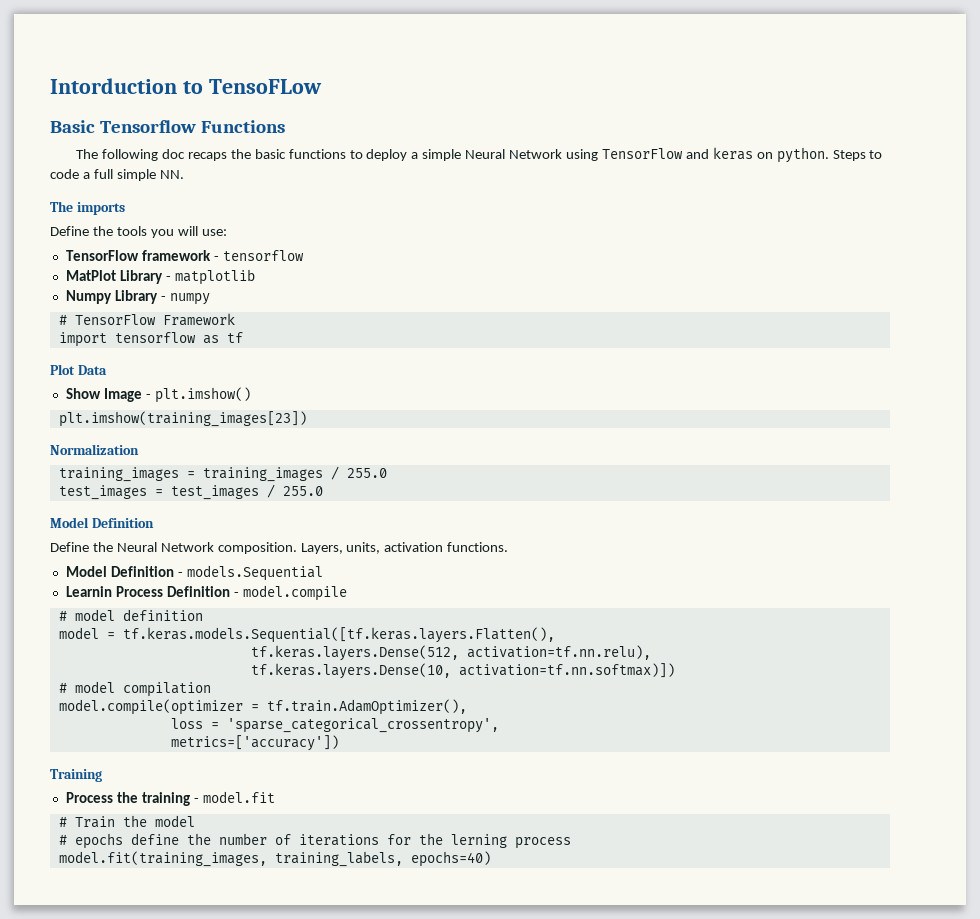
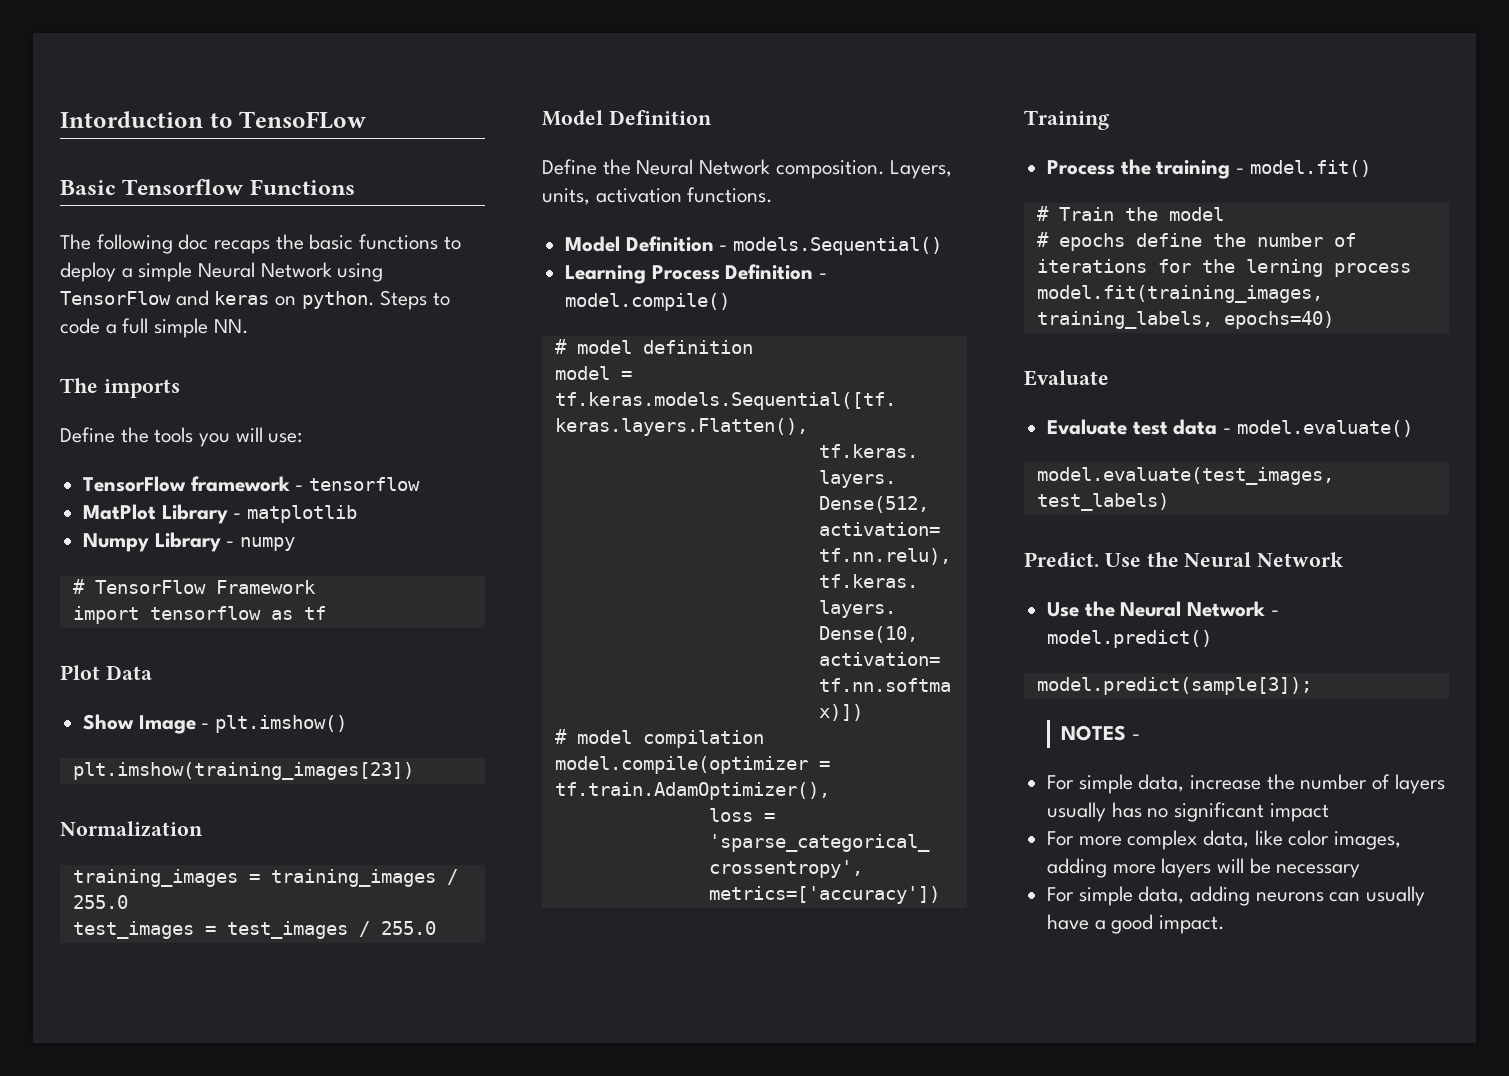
[186,565,323,581] [65,586,112,597] models.Sequential // Learnin -> [733,237,943,255] [565,265,647,284] models.Sequential() // Learning
[242,585,347,601] model.compile -> [565,293,731,311] model.compile()
[202,791,275,803] model.fit -> [1249,160,1371,177] model.fit()
(491, 859) none -> [1024,370,1109,386] [1047,419,1413,437] [1036,467,1334,485] [1036,493,1169,511] [1024,552,1344,567] [1047,601,1279,617] [1047,630,1213,648] [1036,677,1312,695] [1061,725,1141,741] [1047,774,1445,794] [1047,802,1329,822] [1047,830,1402,850] [1047,858,1361,878] [1047,886,1426,906] [1047,914,1226,934] // Evaluate // Evaluate test data - model.evaluate() // model.evaluate(test_images, test_labels) // Predict. Use the Neural Network // Use the Neural Network - model.predict() // model.predict(sample[3]); // NOTES - // For simple data, increase the number of layers usually has no significant impact // For more complex data, like color images, adding more layers will be necessary // For simple data, adding neurons can usually have a good impact.

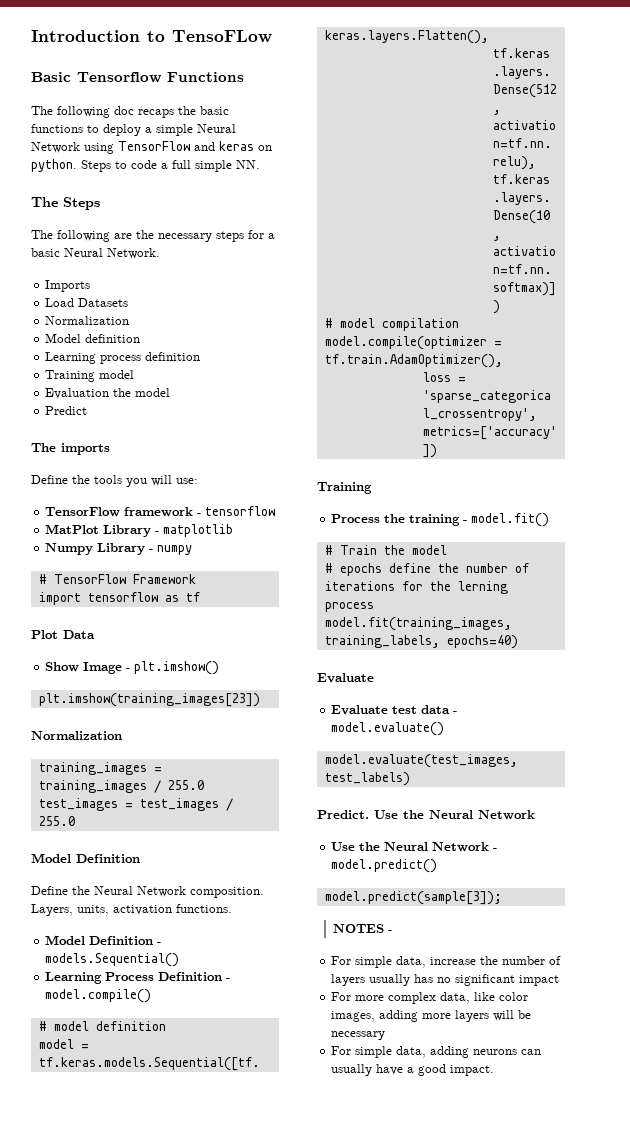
[60,111,203,128] Intorduction -> [31,30,140,42] Introduction
(249, 326) none -> [31,197,100,210] [31,230,275,242] [31,248,160,259] [45,280,91,292] [45,298,129,307] [45,316,130,325] [45,333,141,343] [45,352,201,364] [45,370,135,382] [45,388,171,399] [45,406,88,415] // The Steps // The following are the necessary steps for a basic Neural Network. // Imports // Load Datasets // Normalization // Model definition // Learning process definition // Training model // Evaluation the model // Predict

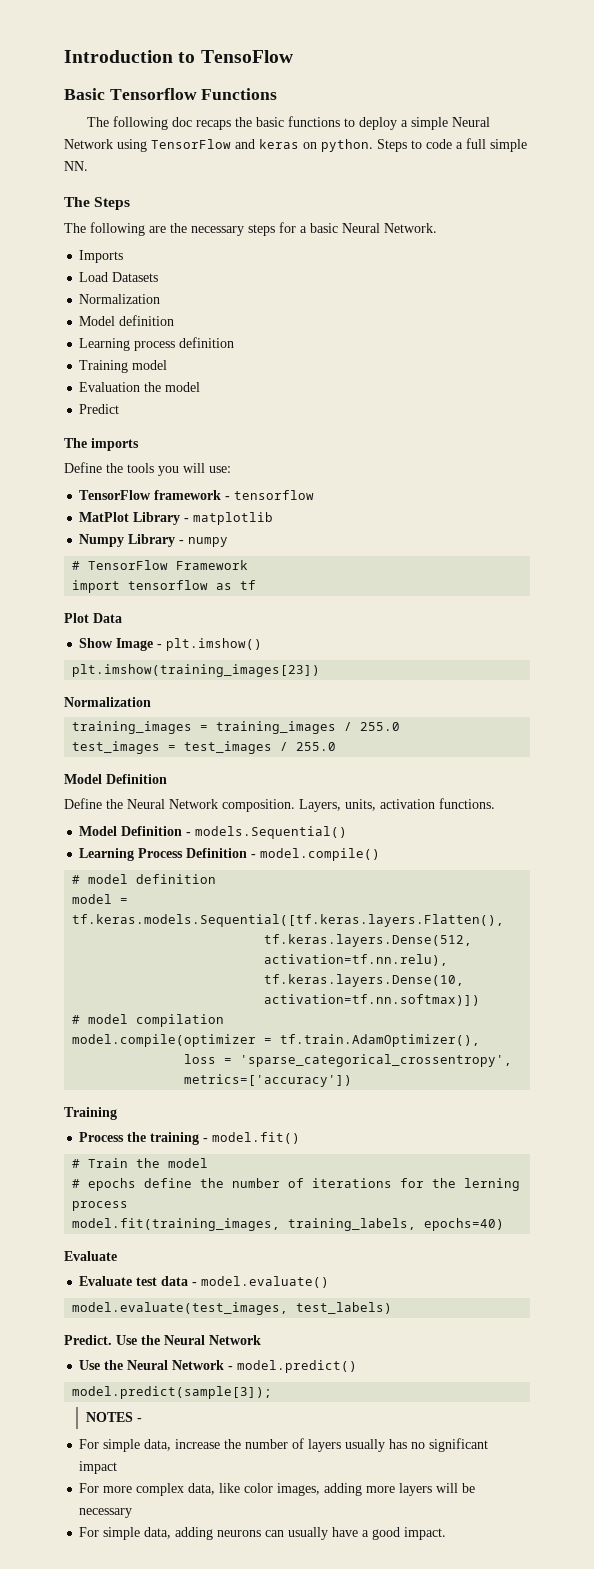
[172,30,272,43] TensoFLow -> [200,50,293,63] TensoFlow

